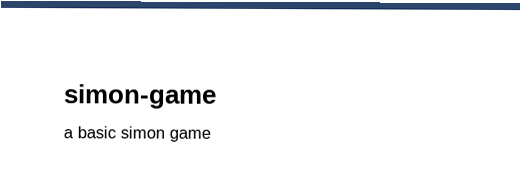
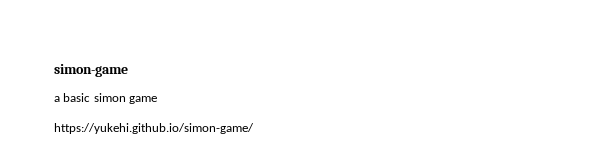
(211, 135) none -> [54,123,254,134] // https://yukehi.github.io/simon-game/

